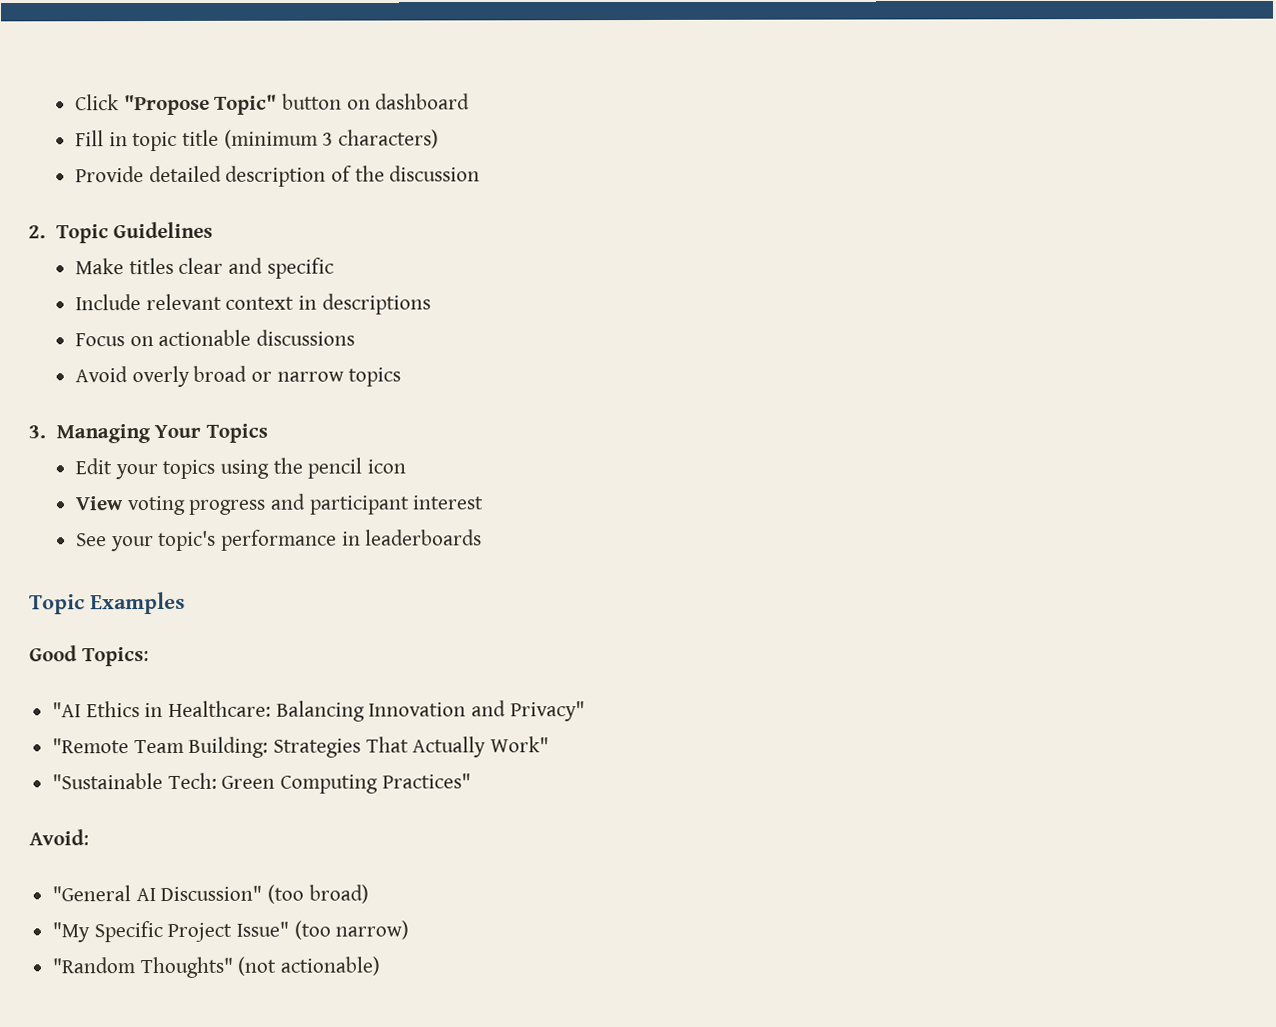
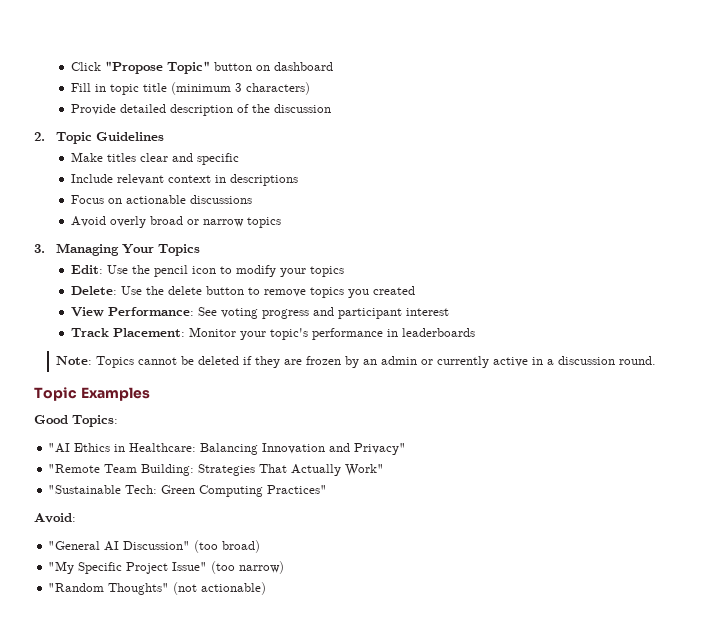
[74,458,269,480] Edit your topics using -> [70,265,128,274] Edit: Use
(406, 466) none -> [219,265,344,277] [70,286,415,298] to modify your topics // Delete: Use the delete button to remove topics you created
(123, 503) none -> [107,307,217,316] Performance: See
[75,533,107,547] See -> [70,327,236,337] Track Placement: Monitor
(483, 537) none -> [56,356,657,368] // Note: Topics cannot be deleted if they are frozen by an admin or currently active in a discussion round.

